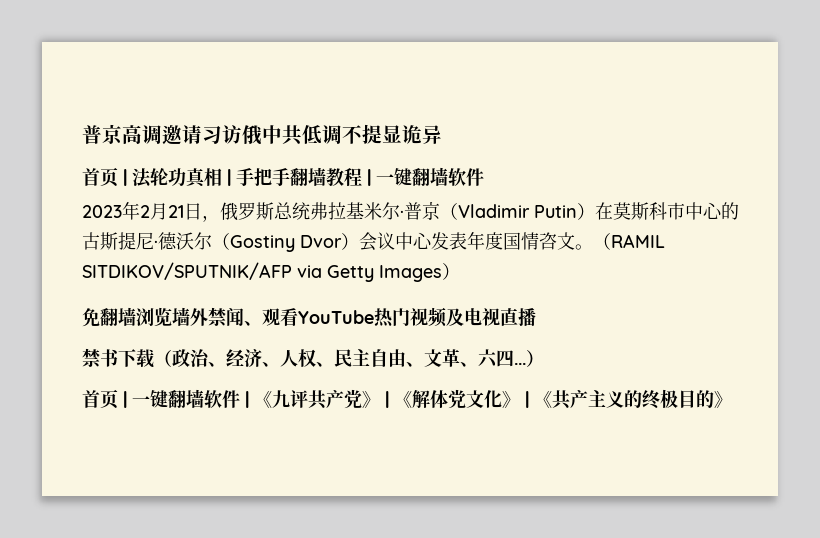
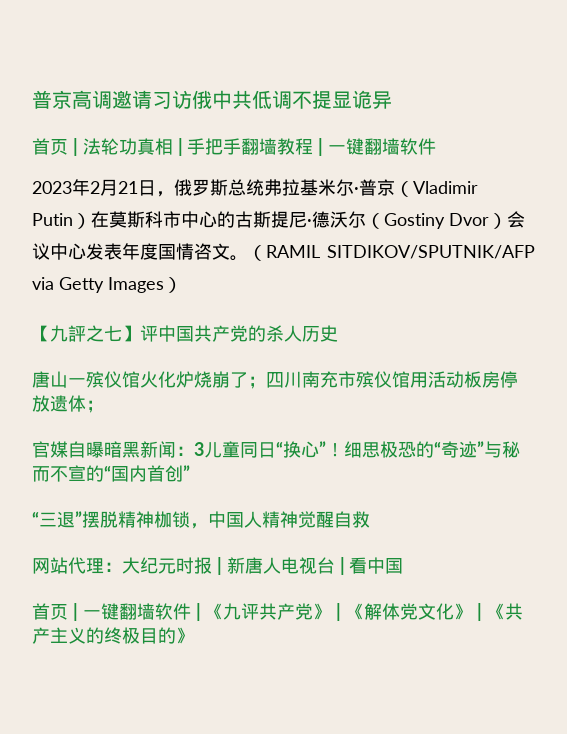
[82,307,536,328] [82,348,544,368] 免翻墙浏览墙外禁闻、观看YouTube热门视频及电视直播 // 禁书下载（政治、经济、人权、民主自由、文革、六四...） -> [32,325,338,342] [32,371,518,389] [32,395,104,413] [32,441,520,458] [32,465,190,482] [32,511,370,529] [32,557,404,575] 【九評之七】评中国共产党的杀人历史 // 唐山一殡仪馆火化炉烧崩了；四川南充市殡仪馆用活动板房停放遗体； // 官媒自曝暗黑新闻：3儿童同日“换心”！细思极恐的“奇迹”与秘而不宣的“国内首创” // “三退”摆脱精神枷锁，中国人精神觉醒自救 // 网站代理：大纪元时报 | 新唐人电视台 | 看中国

